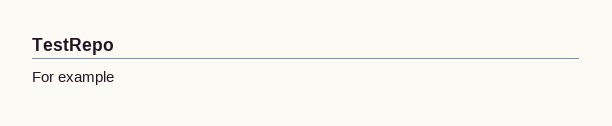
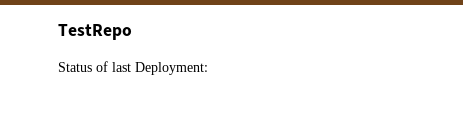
[32,71,115,85] For example -> [58,61,208,75] Status of last Deployment:

